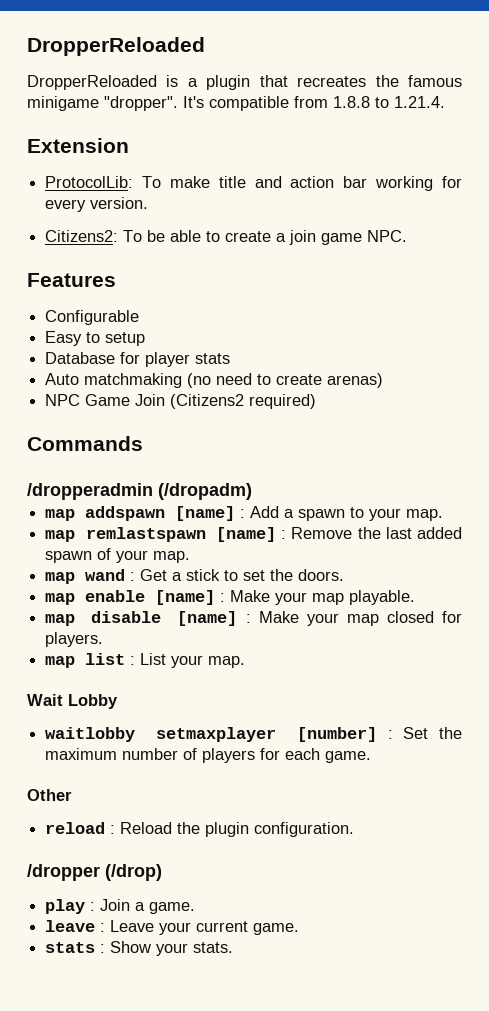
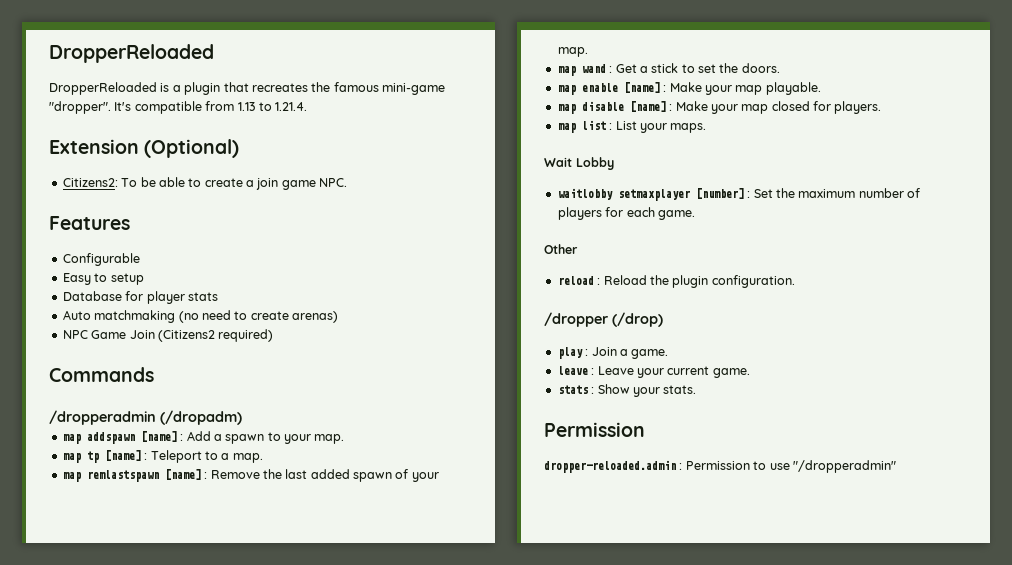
[27,96,99,111] minigame -> [382,83,445,95] mini-game
[333,96,370,108] 1.8.8 -> [237,102,256,111] 1.13
[45,176,462,191] [45,197,149,212] // ProtocolLib: To make title and action bar working for every version. -> [144,139,240,158] (Optional)
(444, 515) none -> [62,450,263,463] // map tp [name] : Teleport to a map.
[208,656,246,668] map. -> [670,123,707,133] maps.
(234, 947) none -> [544,422,645,437] [544,460,896,473] // Permission // dropper-reloaded.admin : Permission to use "/dropperadmin"

